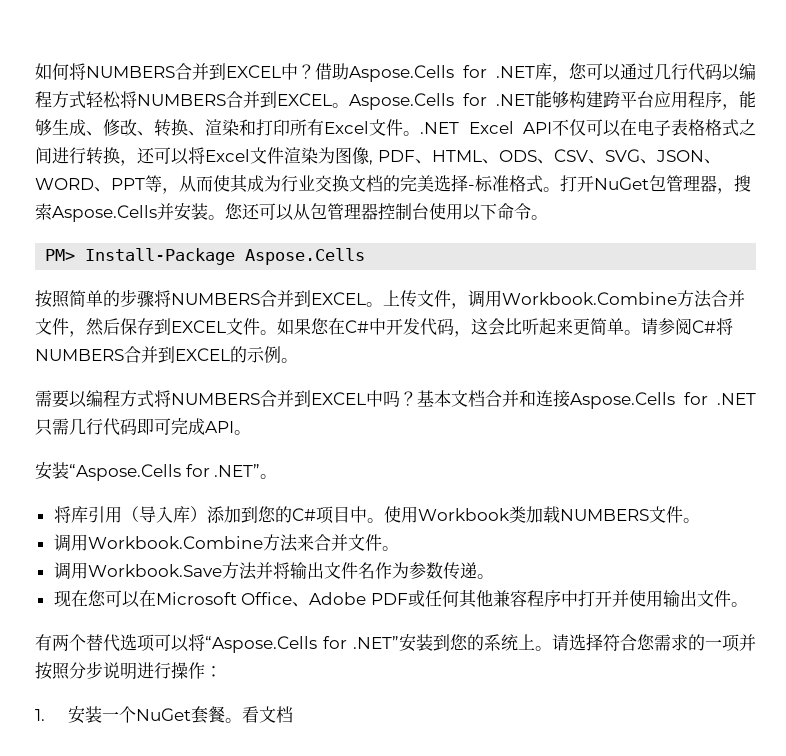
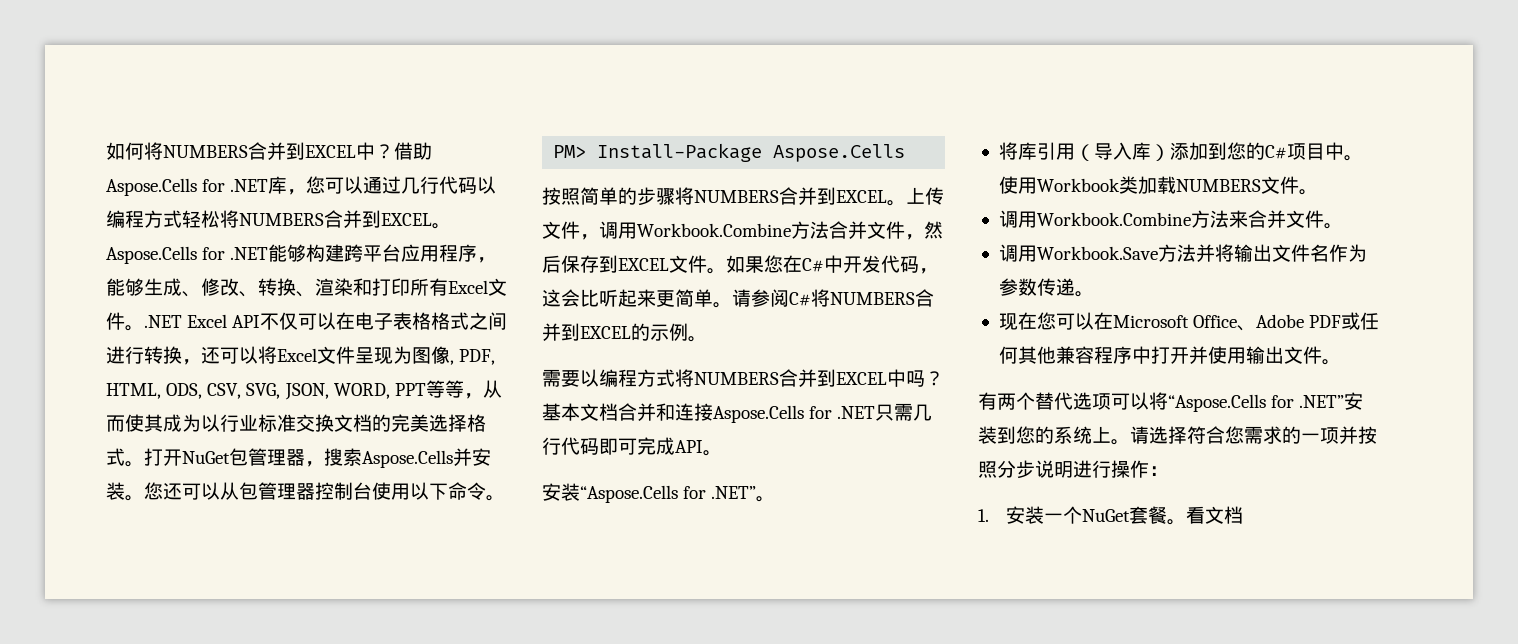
[284,147,318,164] 渲染 -> [355,347,393,364] 呈现
[377,149,721,164] [35,178,145,192] PDF、HTML、ODS、CSV、SVG、JSON、WORD、PPT -> [459,349,496,365] [106,380,445,400] PDF, HTML, ODS, CSV, SVG, JSON, WORD, PPT等
[281,175,315,192] 行业 -> [201,414,296,432] 以行业标准
[468,175,509,192] -标准 -> (467, 423) none

